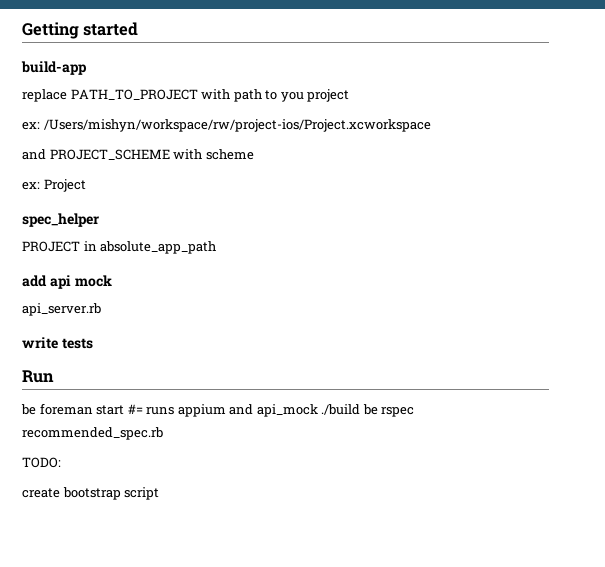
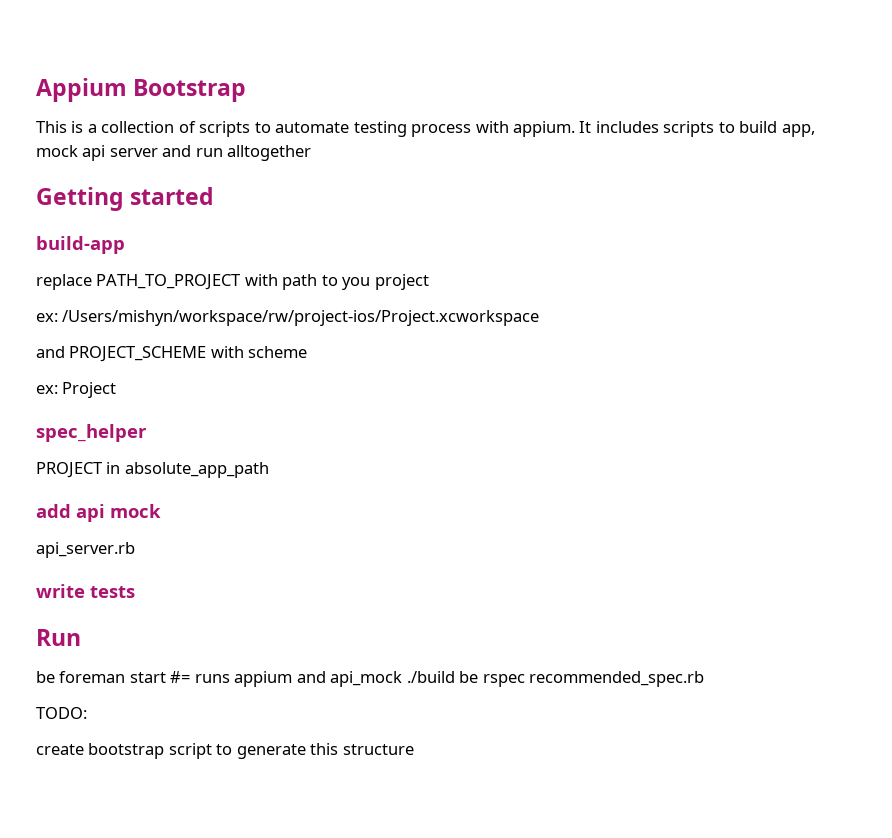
(22, 30) none -> [36,78,247,102] [36,121,815,137] [36,145,312,161] Appium Bootstrap // This is a collection of scripts to automate testing process with appium. It includes scripts to build app, mock api server and run alltogether //
(160, 493) none -> [216,743,414,759] to generate this structure

